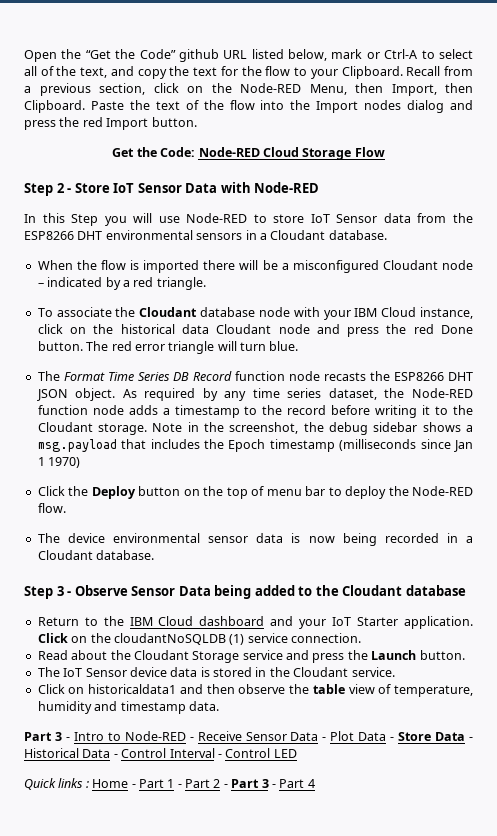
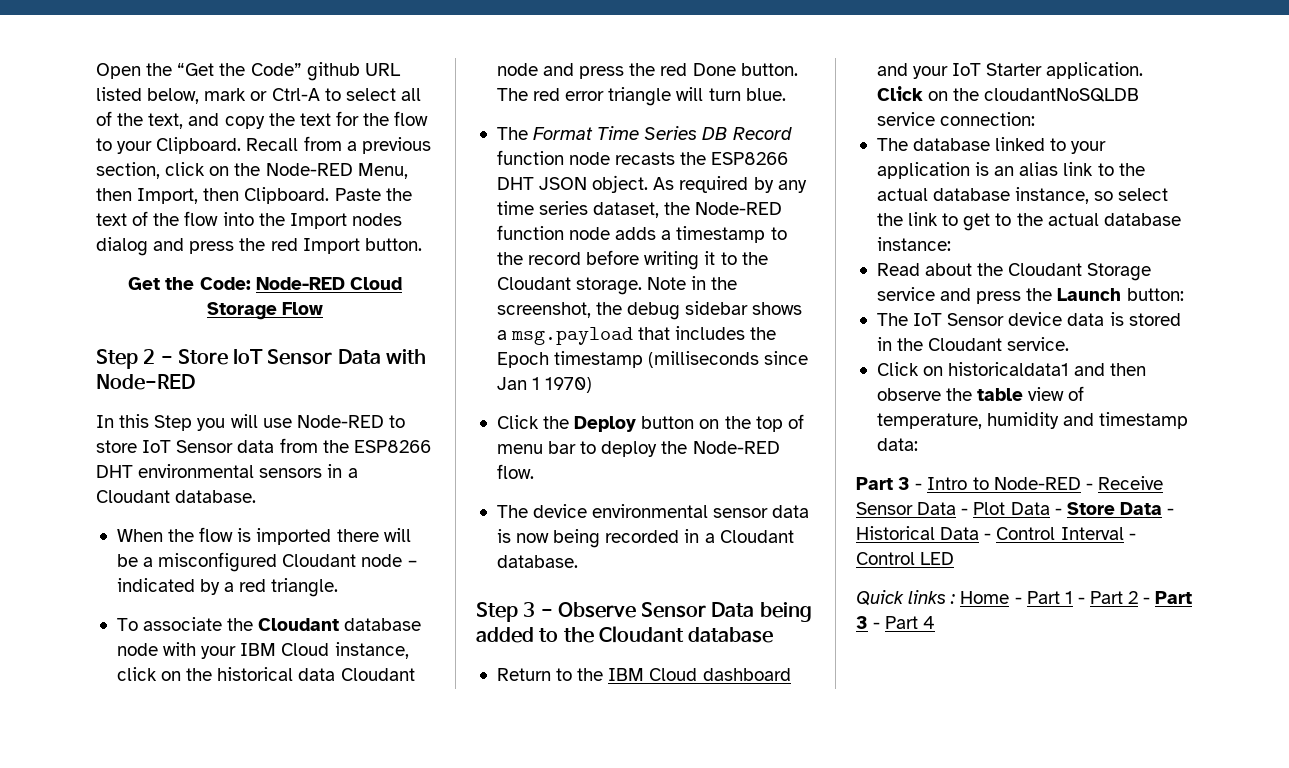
[229,633,361,645] (1) service connection. -> [876,112,1036,126] [876,137,1107,154] [876,162,1145,179] [876,187,1169,204] [876,212,1181,231] [876,237,951,251] service connection: // The database linked to your application is an alias link to the actual database instance, so select the link to get to the actual database instance:
[419,650,465,660] button. -> [1126,288,1184,301] button:
[188,701,219,711] data. -> [876,438,918,451] data:

